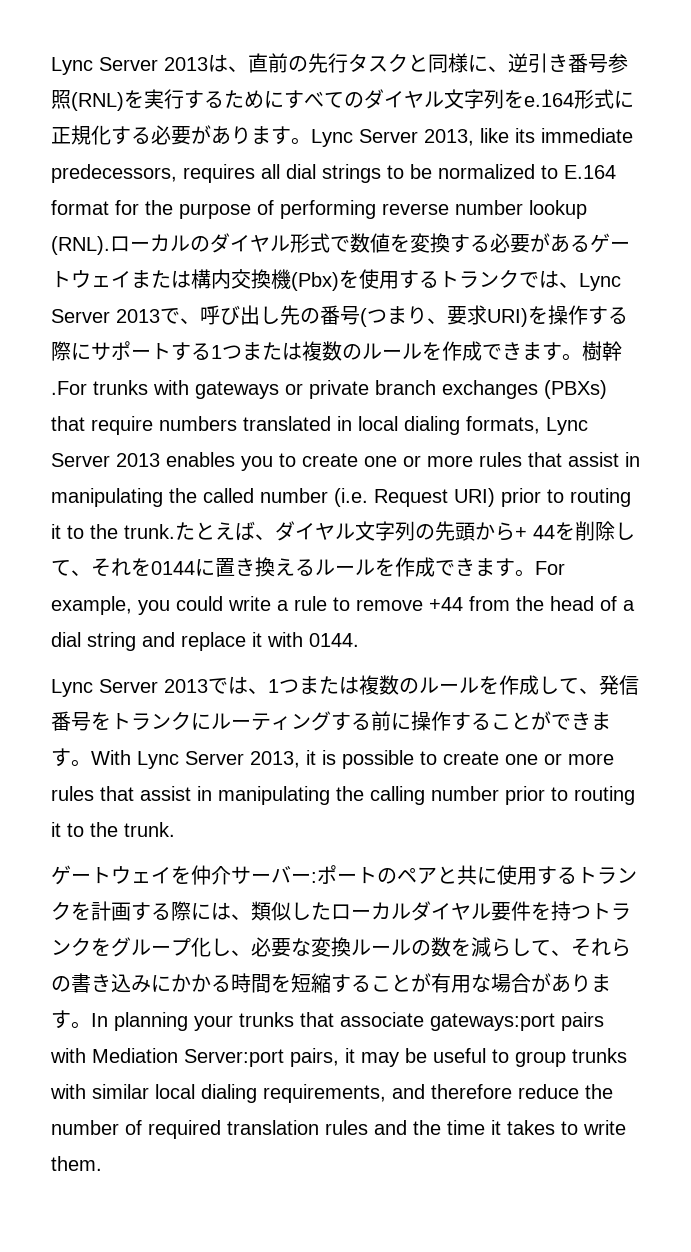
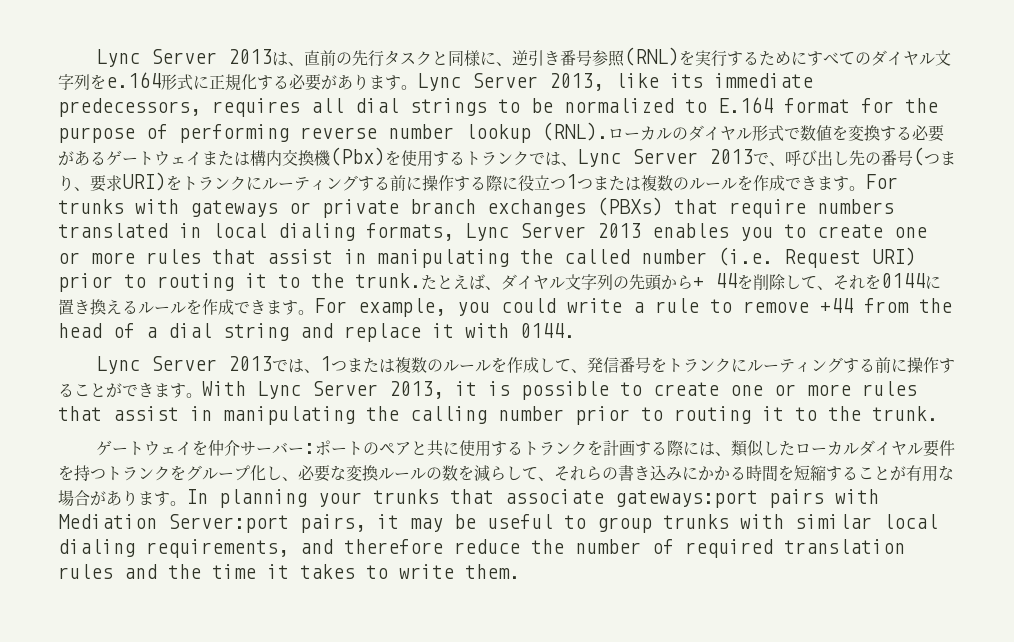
[548,305,628,325] [51,341,211,361] 操作する際にサポートする -> [182,175,566,191] トランクにルーティングする前に操作する際に役立つ
[582,341,622,361] [51,381,87,395] 樹幹.For -> [865,174,898,189] For

